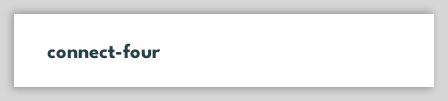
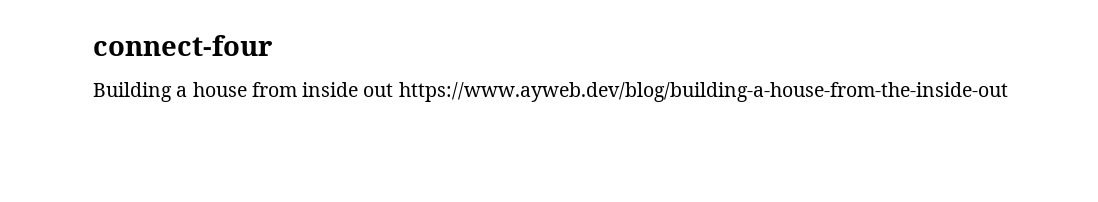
(161, 51) none -> [93,82,1008,102] // Building a house from inside out https://www.ayweb.dev/blog/building-a-house-from-the-inside-out

